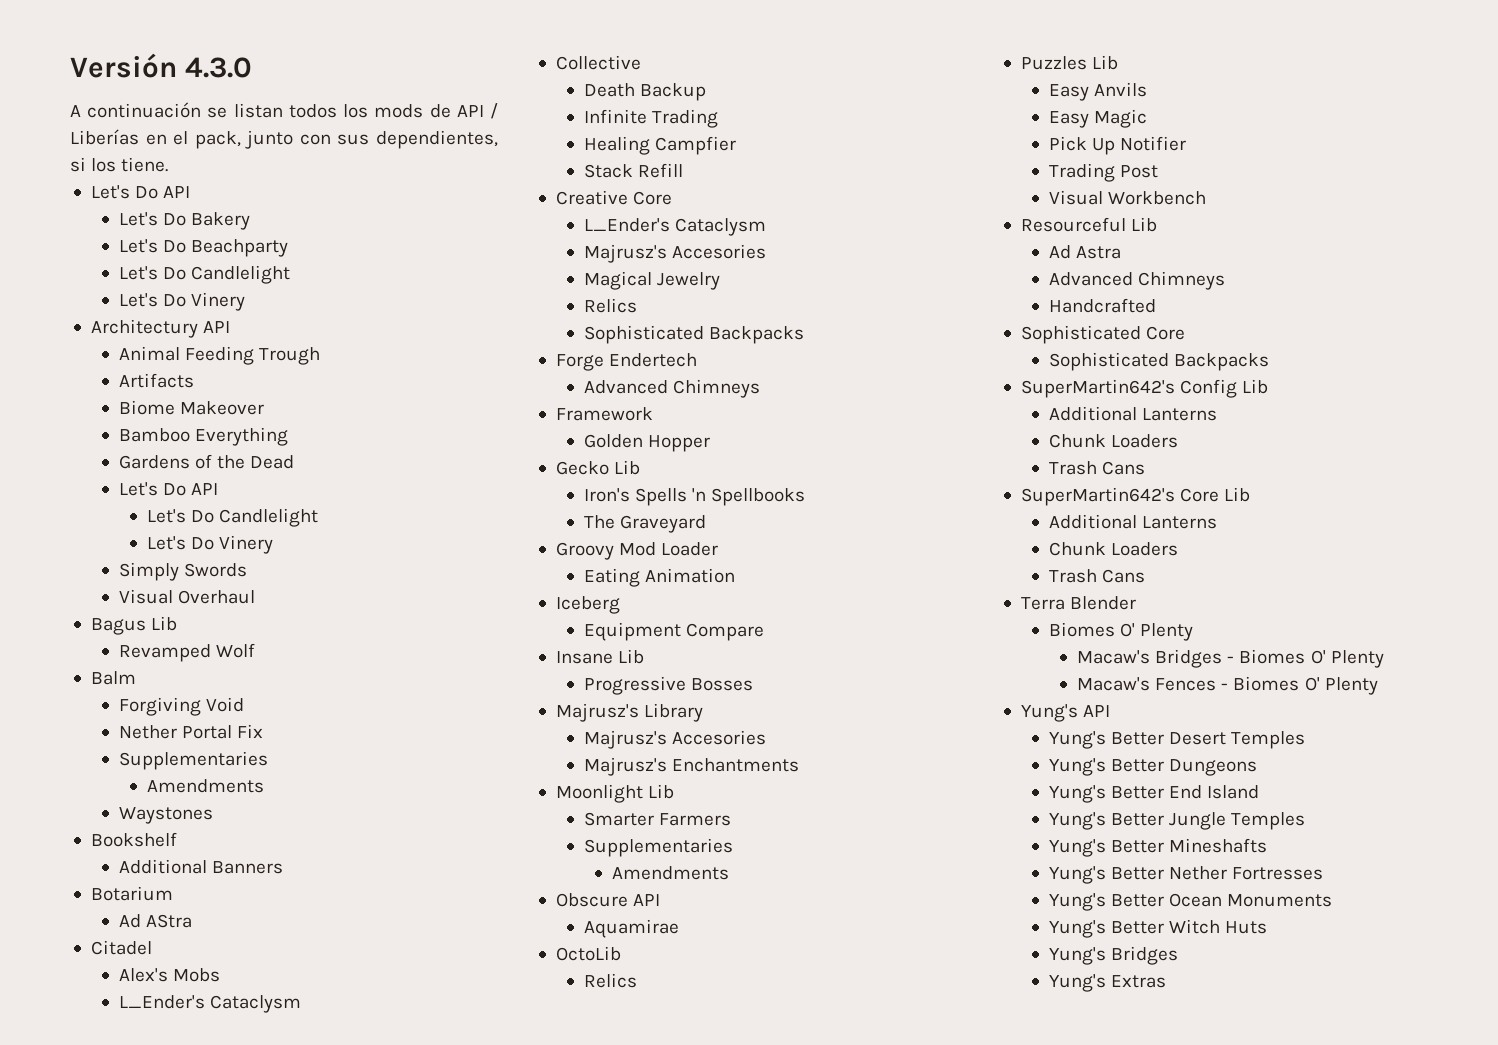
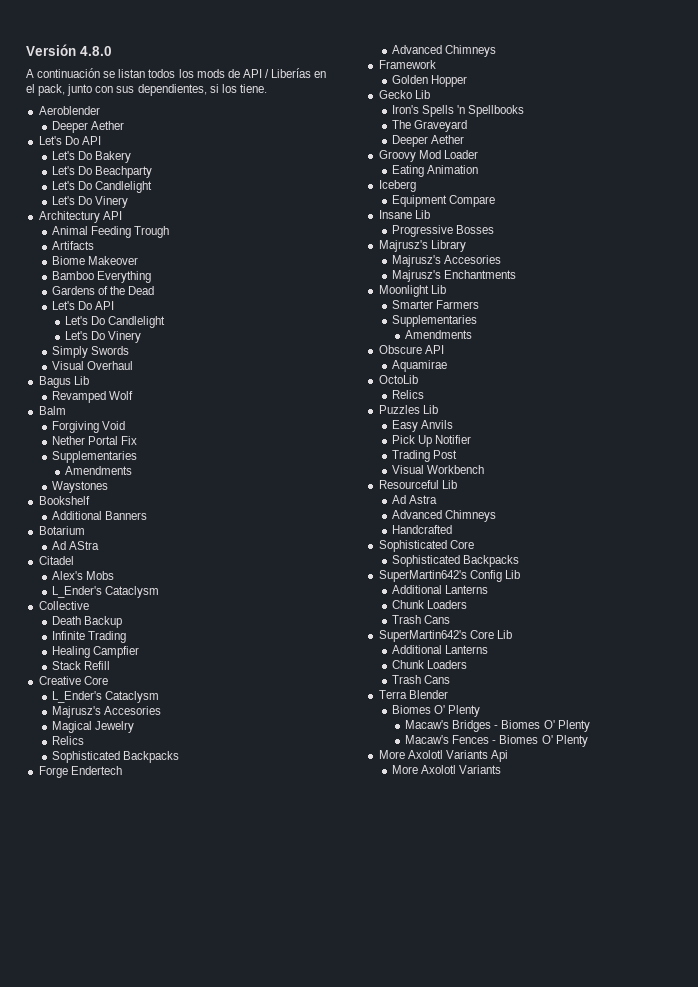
[184,57,252,78] 4.3.0 -> [80,46,112,56] 4.8.0
(169, 164) none -> [38,106,100,115] [51,121,124,133] // Aeroblender // Deeper Aether
(707, 524) none -> [391,135,464,147] // Deeper Aether
[1048,109,1148,128] // Easy Magic -> (453, 424) none
[1020,704,1111,722] [1048,731,1306,749] [1048,758,1258,776] [1048,785,1260,803] [1048,812,1306,830] [1048,838,1268,857] [1048,866,1324,884] [1048,893,1333,911] [1048,919,1268,938] [1048,946,1179,965] [1048,974,1167,992] Yung's API // Yung's Better Desert Temples // Yung's Better Dungeons // Yung's Better End Island // Yung's Better Jungle Temples // Yung's Better Mineshafts // Yung's Better Nether Fortresses // Yung's Better Ocean Monuments // Yung's Better Witch Huts // Yung's Bridges // Yung's Extras -> [378,750,508,762] [391,765,502,774] More Axolotl Variants Api // More Axolotl Variants

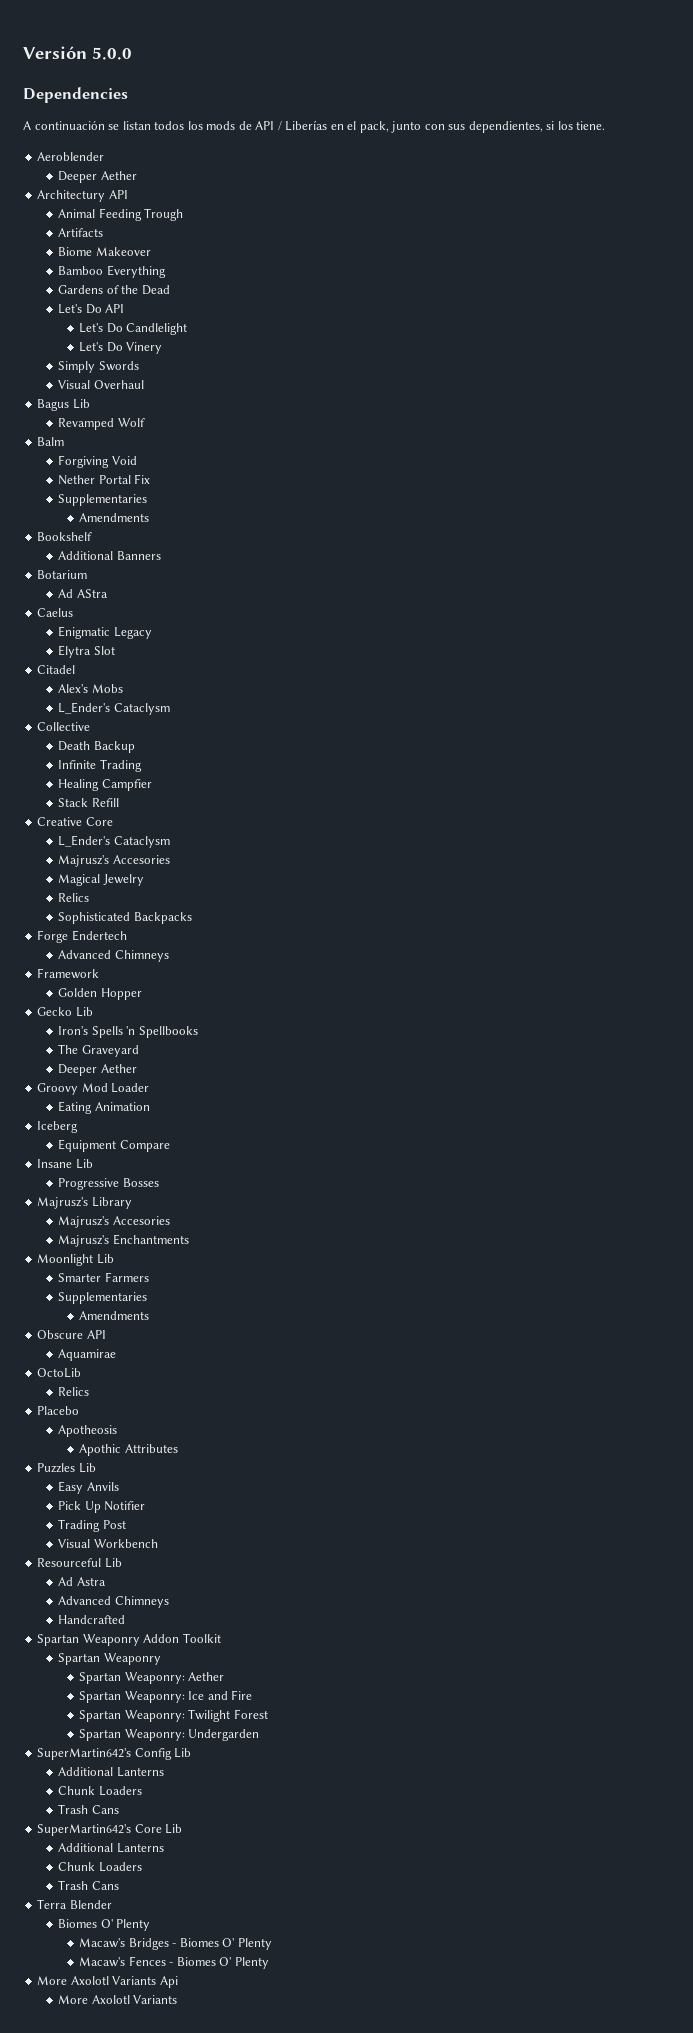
[80,46,112,56] 4.8.0 -> [92,47,132,60] [23,87,128,103] 5.0.0 // Dependencies
[38,136,101,145] [51,151,132,163] [51,166,153,178] [51,181,153,193] [51,196,129,208] // Let's Do API // Let's Do Bakery // Let's Do Beachparty // Let's Do Candlelight // Let's Do Vinery -> (137, 175) none
[51,481,108,493] // Waystones -> (150, 517) none
(99, 545) none -> [37,608,74,617] [58,626,152,639] [58,645,115,658] // Caelus // Enigmatic Legacy // Elytra Slot
(424, 394) none -> [37,1406,80,1415] [58,1425,118,1437] [79,1444,178,1456] // Placebo // Apotheosis // Apothic Attributes
[378,540,474,552] [391,555,519,567] Sophisticated Core // Sophisticated Backpacks -> [37,1633,221,1646] [58,1653,161,1665] [79,1672,225,1684] [79,1690,253,1703] [79,1709,268,1722] [79,1729,260,1741] Spartan Weaponry Addon Toolkit // Spartan Weaponry // Spartan Weaponry: Aether // Spartan Weaponry: Ice and Fire // Spartan Weaponry: Twilight Forest // Spartan Weaponry: Undergarden

